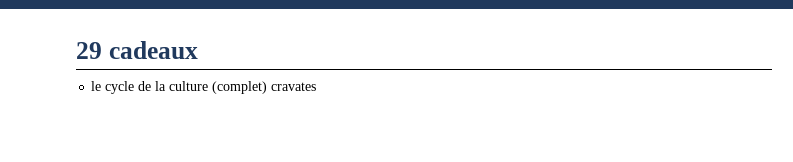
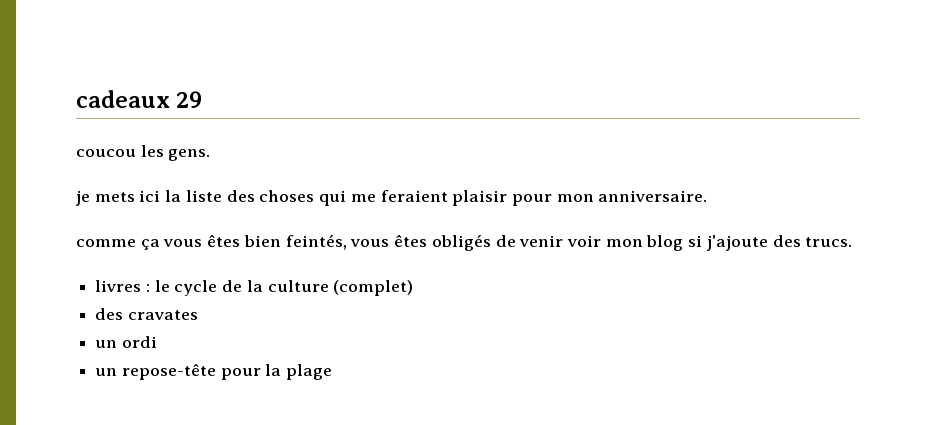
(76, 50) none -> [76,90,170,108] cadeaux
[108,41,198,59] cadeaux // -> [76,145,211,161] [76,190,708,206] [76,234,853,251] [95,280,150,292] // coucou les gens. // je mets ici la liste des choses qui me feraient plaisir pour mon anniversaire. // comme ça vous êtes bien feintés, vous êtes obligés de venir voir mon blog si j'ajoute des trucs. // livres :
(268, 87) none -> [95,308,124,320] // des
(317, 86) none -> [95,336,157,348] [95,363,333,380] // un ordi // un repose-tête pour la plage

